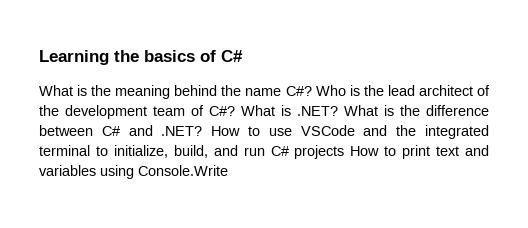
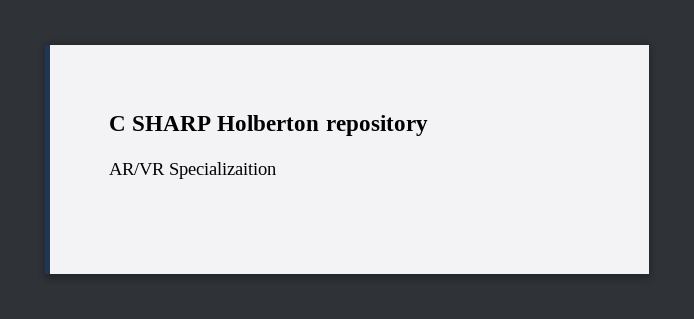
[39,50,243,65] [39,85,491,99] [39,105,489,119] [39,125,490,139] [39,145,490,159] [39,165,228,179] Learning the basics of C# // What is the meaning behind the name C#? Who is the lead architect of the development team of C#? What is .NET? What is the difference between C# and .NET? How to use VSCode and the integrated terminal to initialize, build, and run C# projects How to print text and variables using Console.Write -> [109,115,428,136] [109,162,276,179] C SHARP Holberton repository // AR/VR Specializaition

